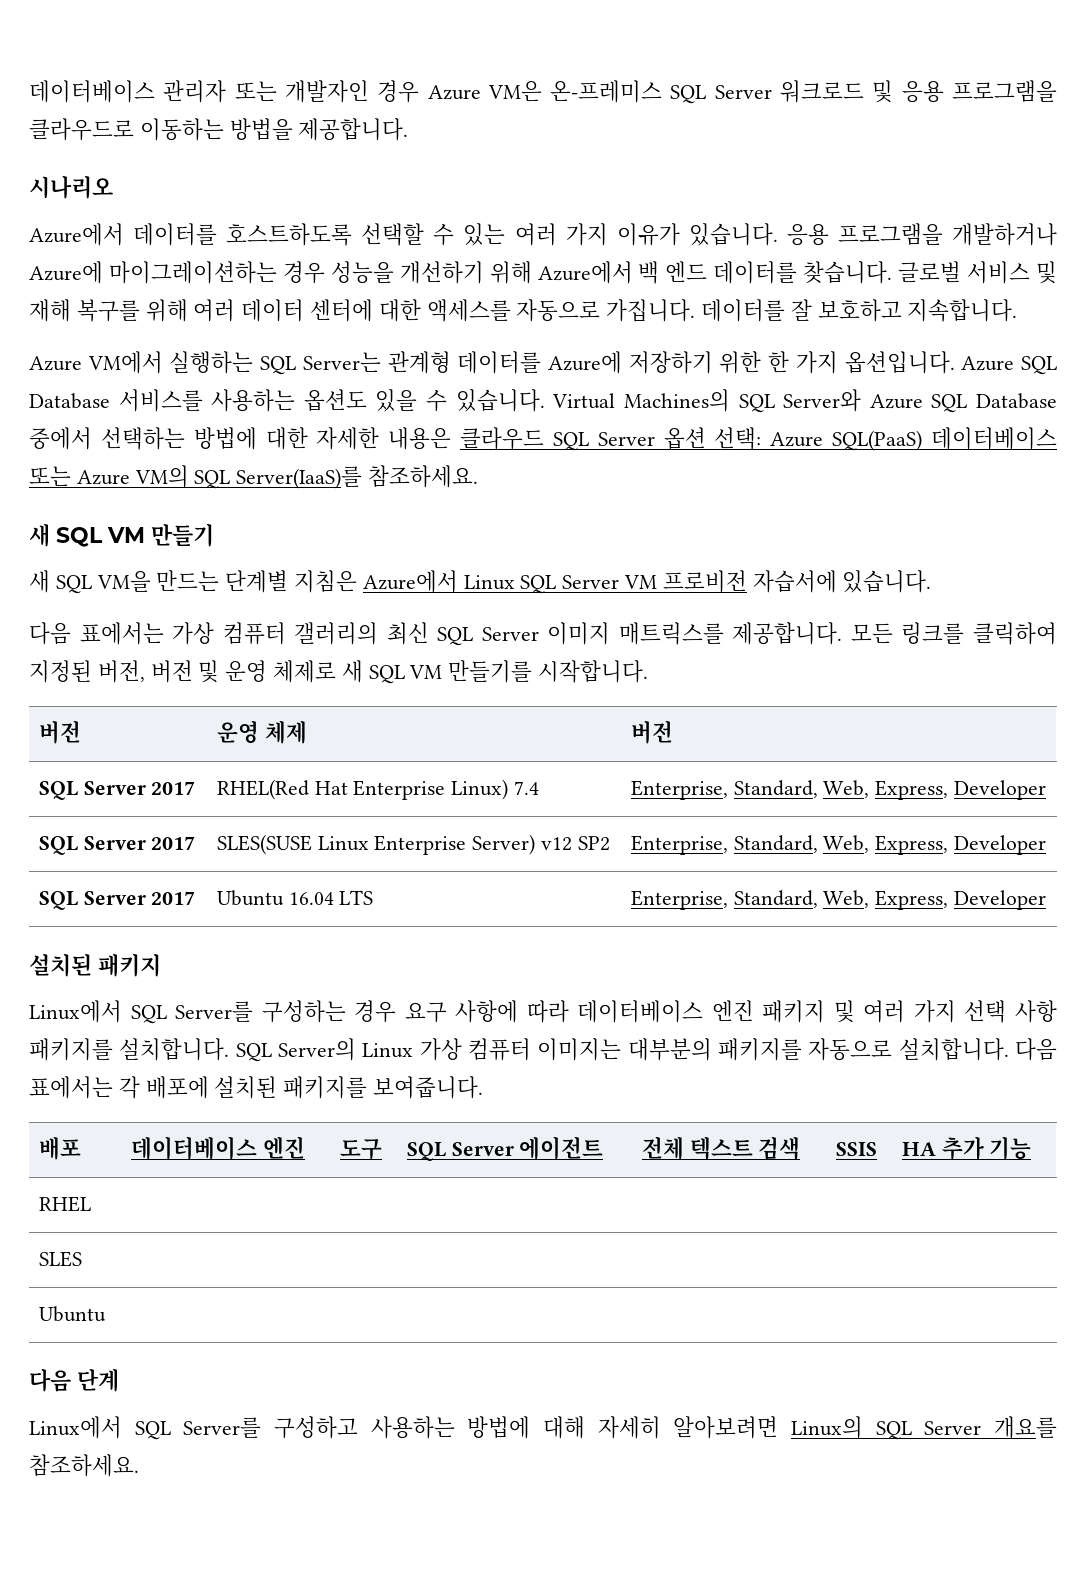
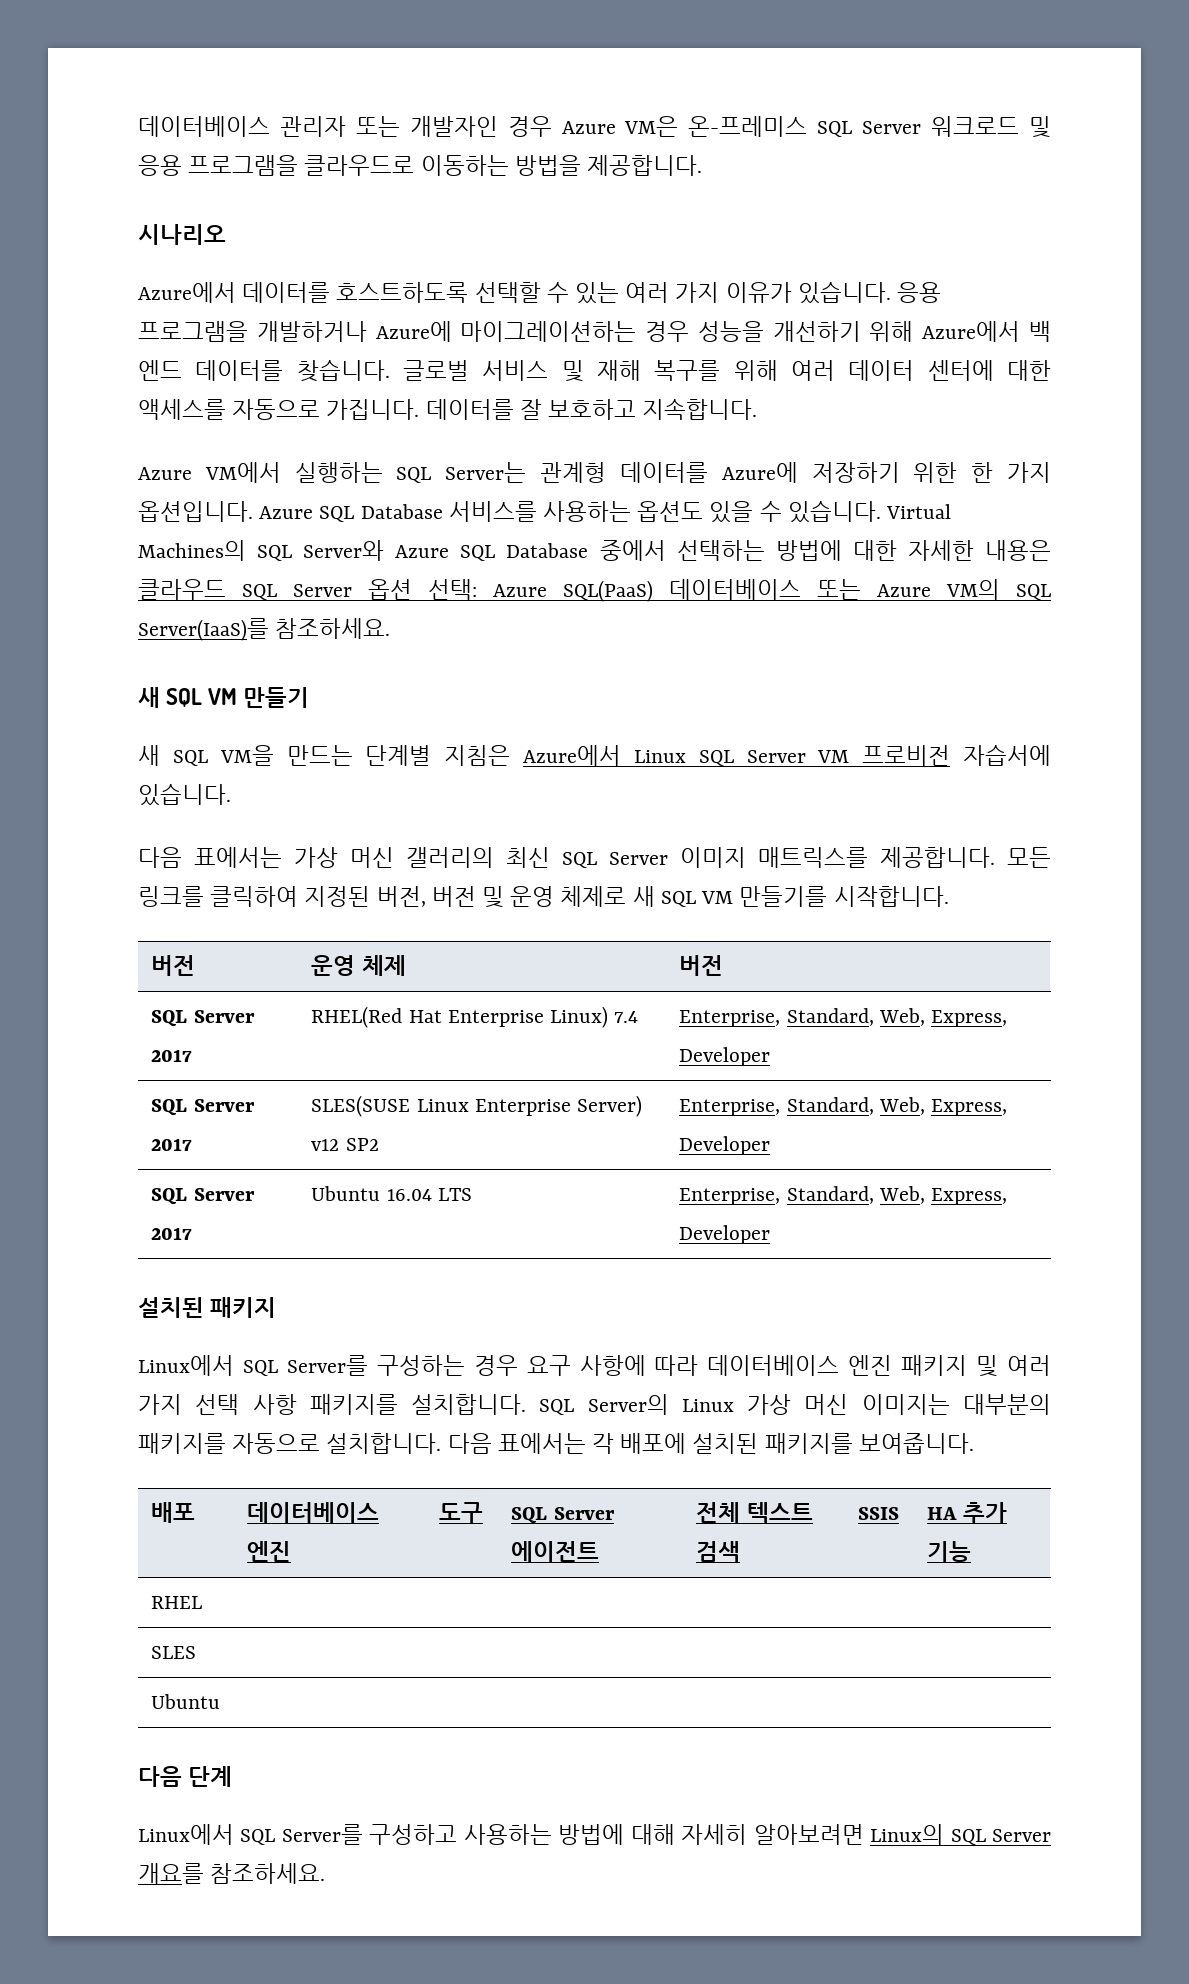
[222,622,286,645] 컴퓨터 -> [350,847,394,868] 머신
[467,1038,531,1061] 컴퓨터 -> [804,1394,849,1415] 머신

